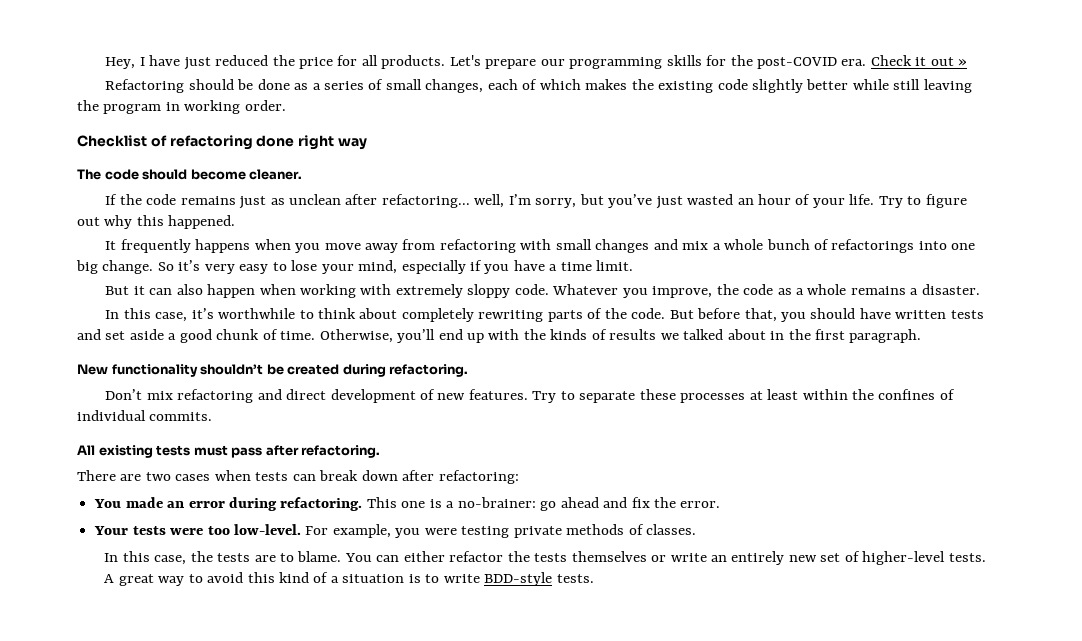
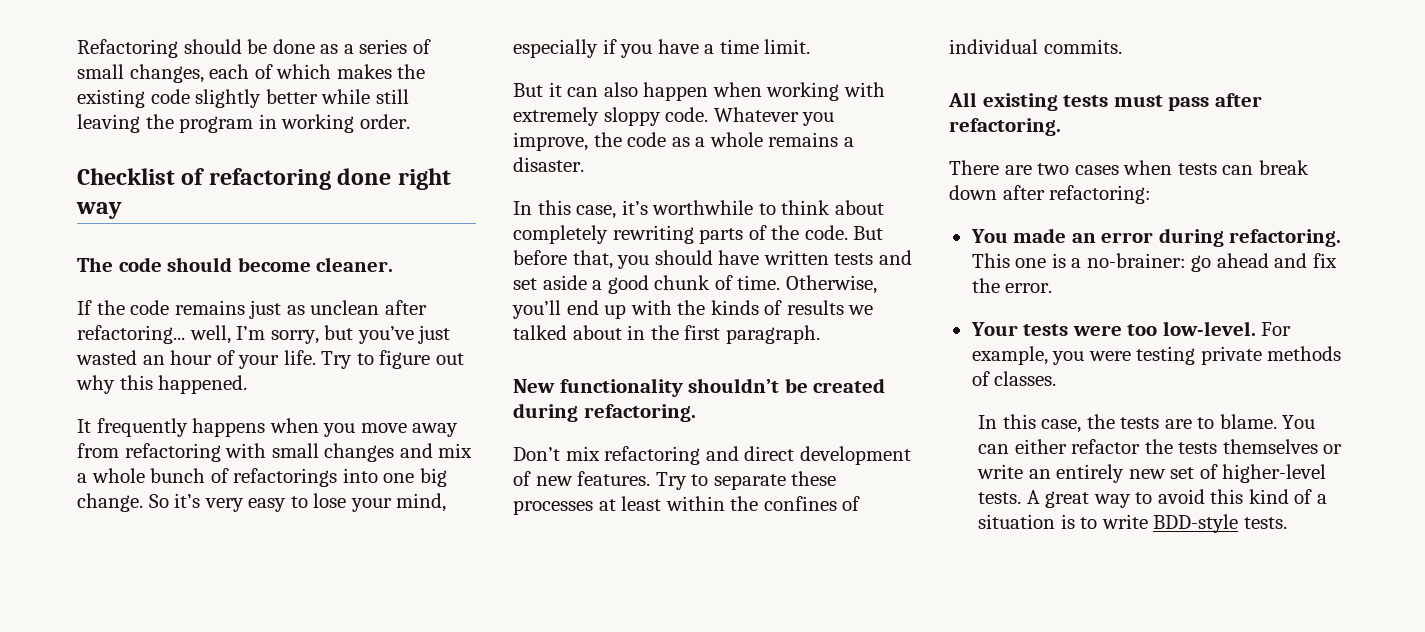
[105,55,968,70] Hey, I have just reduced the price for all products. Let's prepare our programming skills for the post-COVID era. Check it out » // -> (77, 48) none

